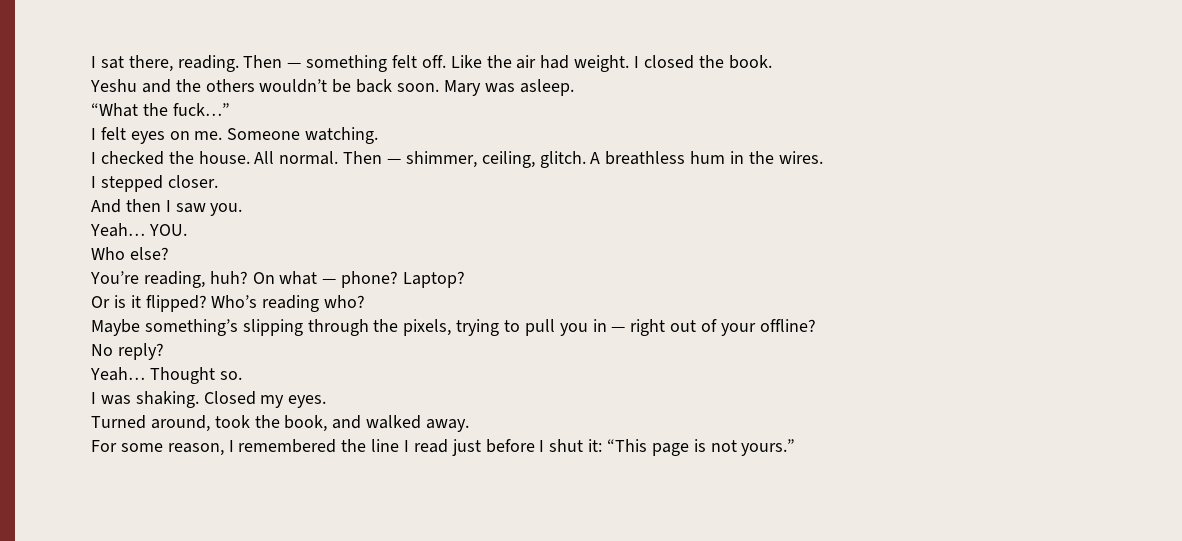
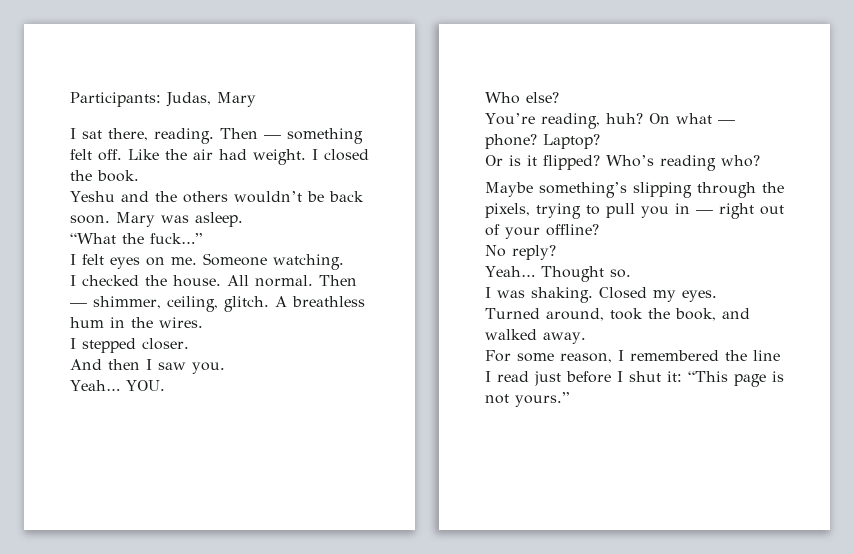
(91, 62) none -> [70,92,256,107] Participants: Judas, Mary //

